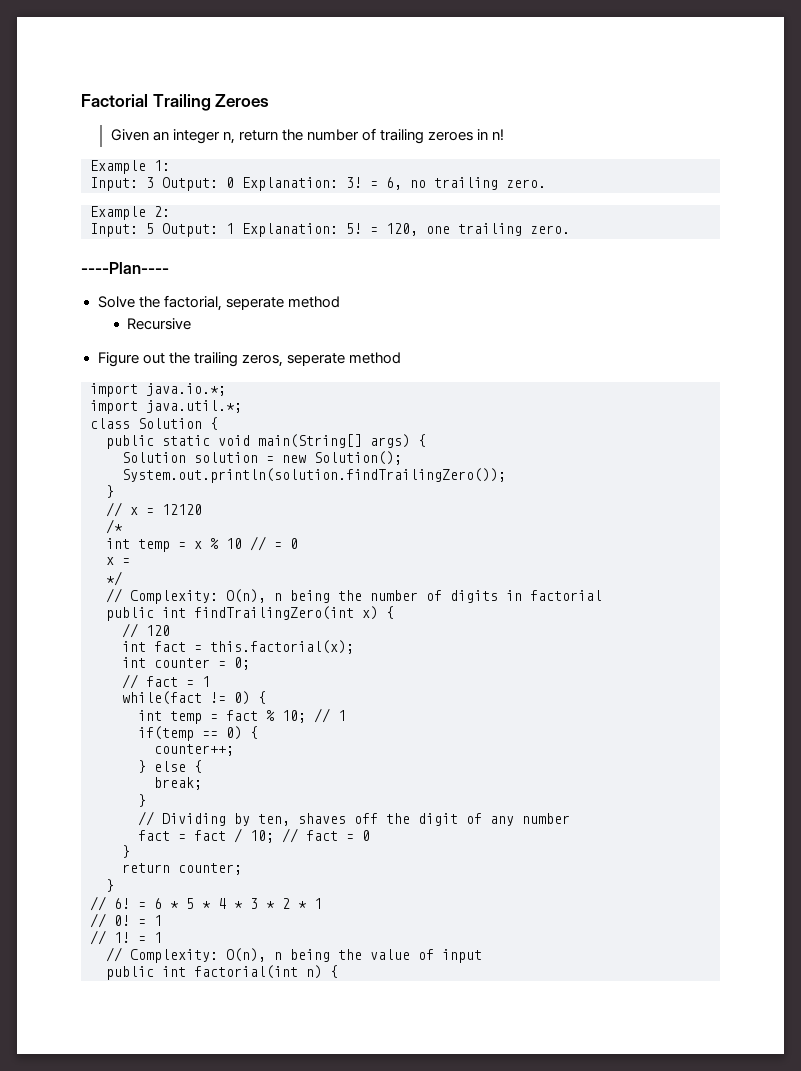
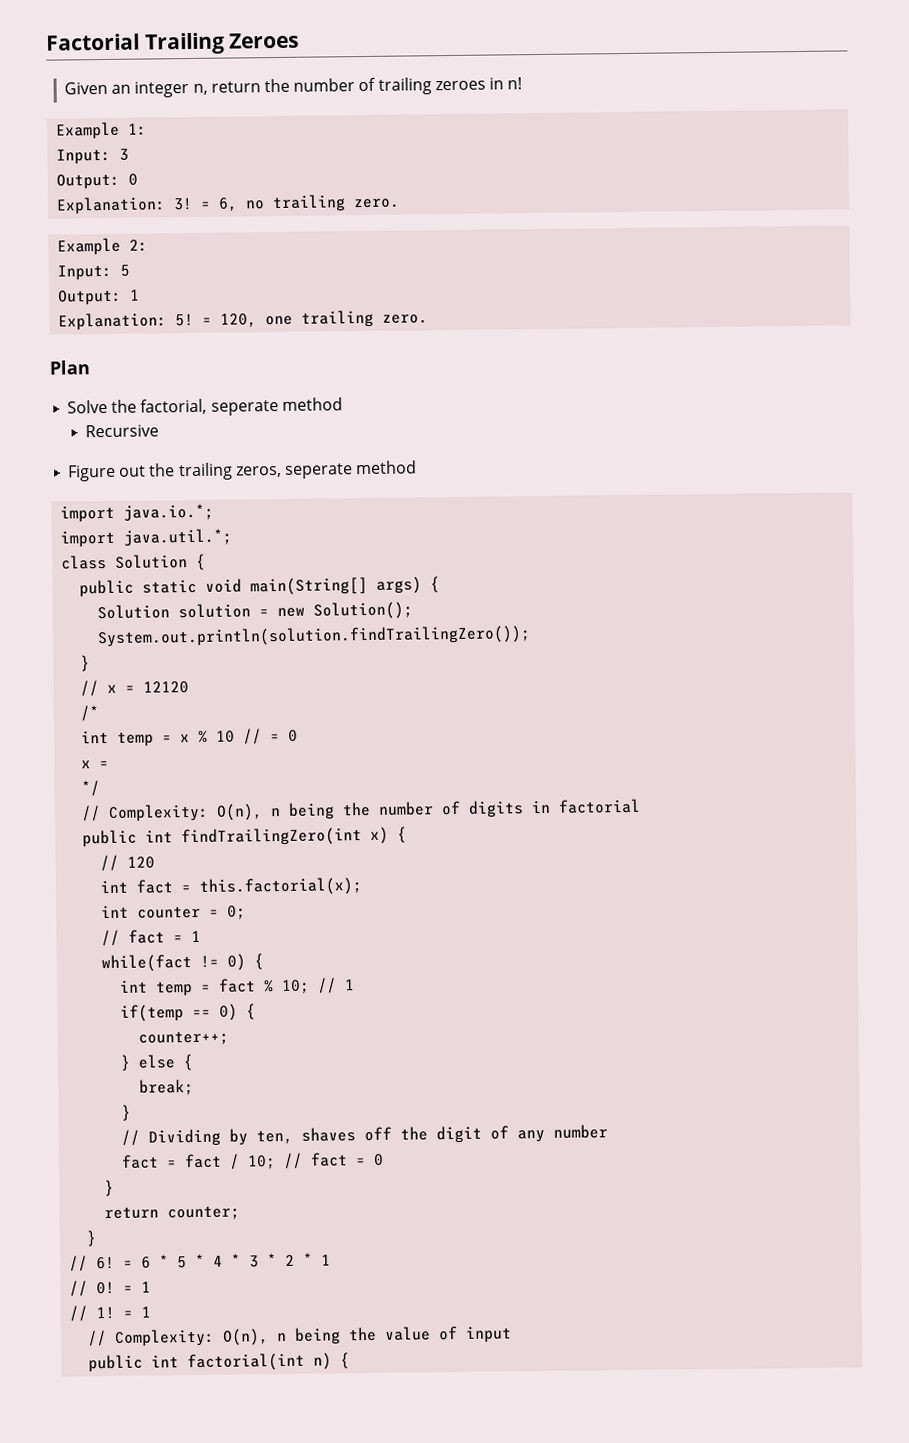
(154, 182) none -> (130, 154) //
(234, 182) none -> (139, 179) //
(154, 228) none -> (131, 270) //
(234, 228) none -> (141, 295) //
[81,262,169,274] ----Plan---- -> [49,360,90,375] Plan

